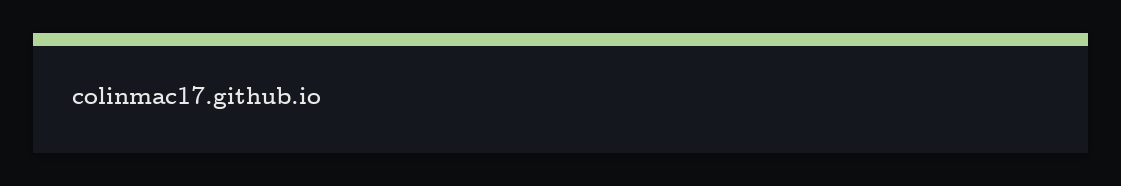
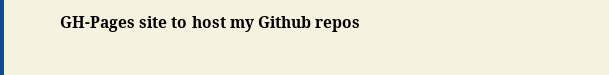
[72,86,321,109] colinmac17.github.io -> [60,16,361,32] GH-Pages site to host my Github repos

